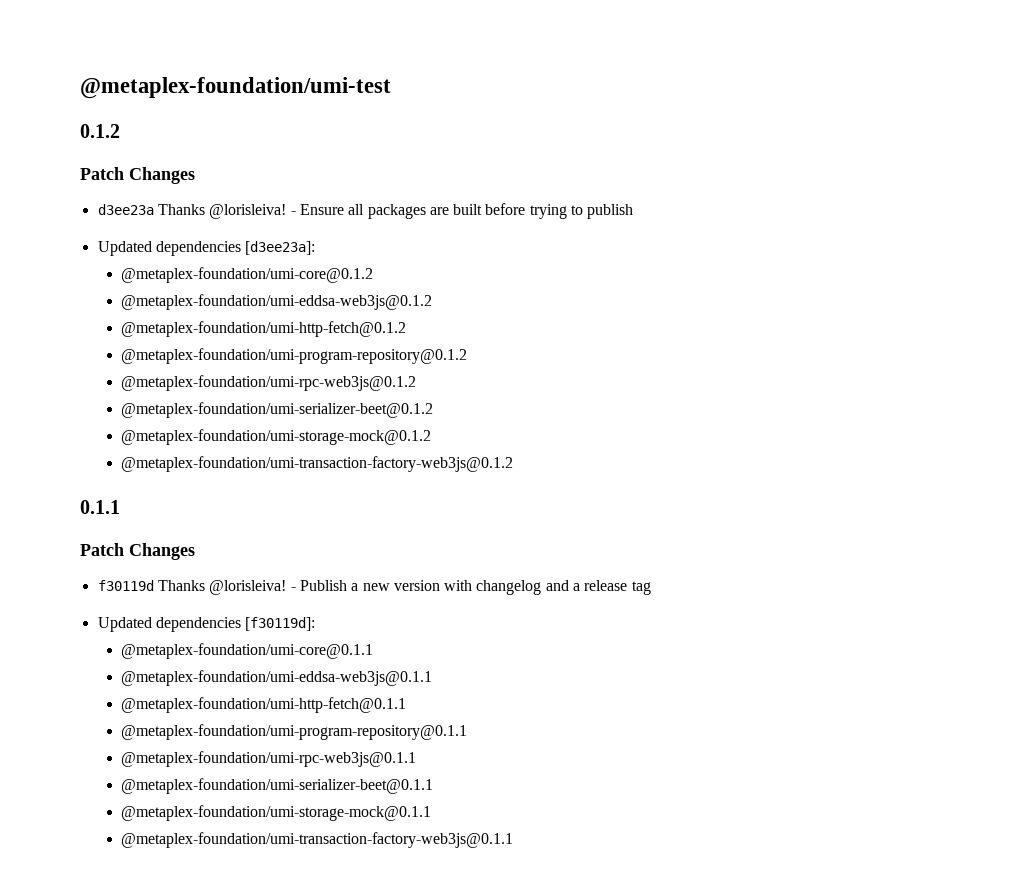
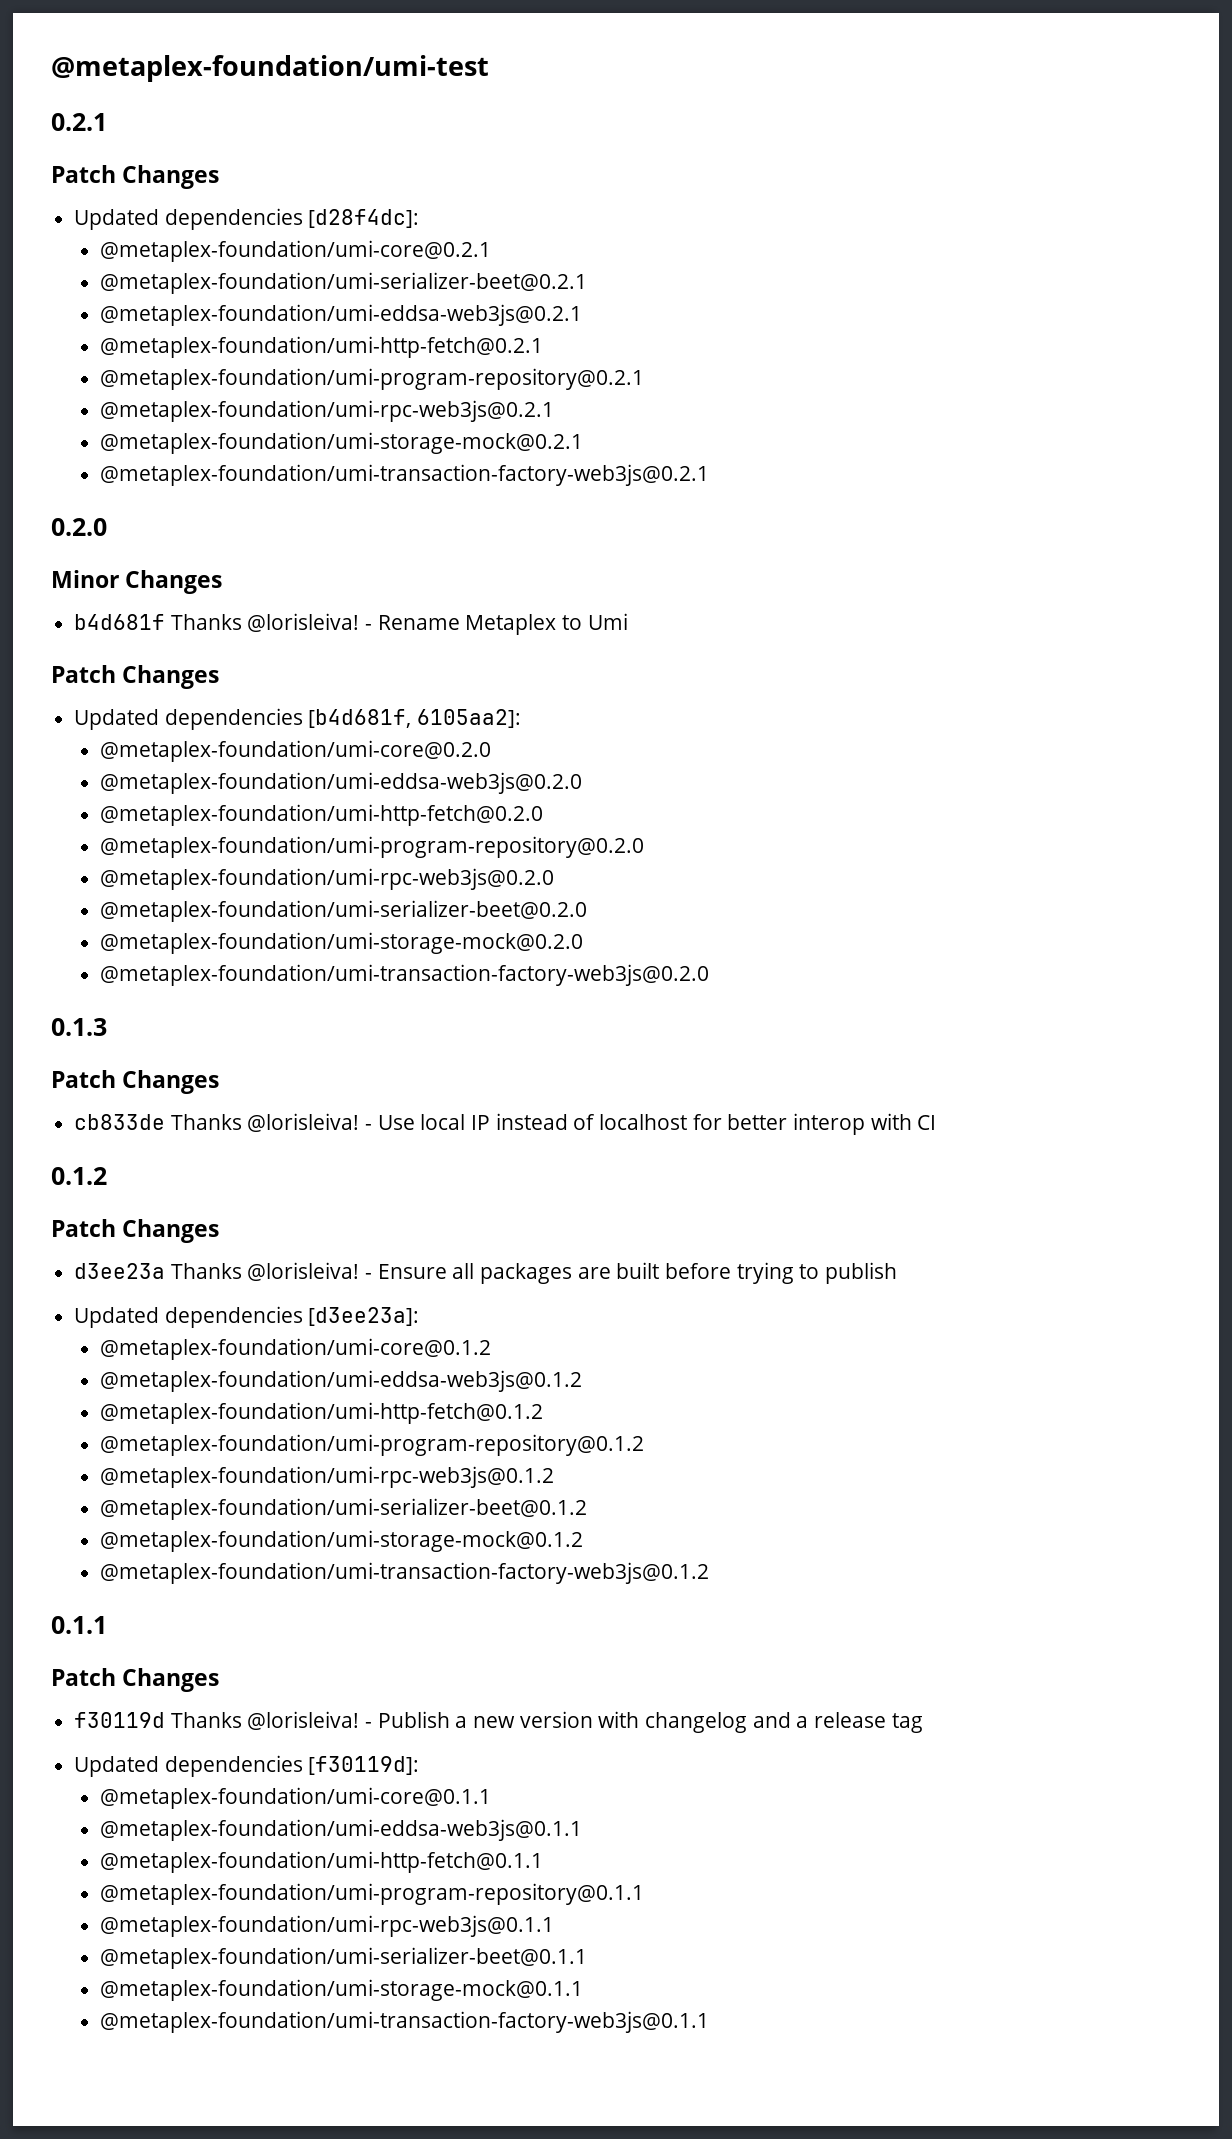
(391, 88) none -> [51,113,107,131] [51,165,220,189] [74,208,420,230] [100,240,492,262] [100,272,588,294] [100,304,583,326] [100,336,544,358] [100,368,645,390] [100,400,555,422] [100,432,584,454] [100,464,710,486] [51,518,107,536] [51,570,223,594] [74,613,628,635] [51,665,220,689] [74,708,522,730] [100,740,492,762] [100,772,583,794] [100,804,544,826] [100,836,645,858] [100,868,555,890] [100,900,588,922] [100,932,584,954] [100,964,710,986] [51,1018,107,1036] [51,1070,220,1094] [74,1113,937,1135] // 0.2.1 // Patch Changes // Updated dependencies [d28f4dc]: // @metaplex-foundation/umi-core@0.2.1 // @metaplex-foundation/umi-serializer-beet@0.2.1 // @metaplex-foundation/umi-eddsa-web3js@0.2.1 // @metaplex-foundation/umi-http-fetch@0.2.1 // @metaplex-foundation/umi-program-repository@0.2.1 // @metaplex-foundation/umi-rpc-web3js@0.2.1 // @metaplex-foundation/umi-storage-mock@0.2.1 // @metaplex-foundation/umi-transaction-factory-web3js@0.2.1 // 0.2.0 // Minor Changes // b4d681f Thanks @lorisleiva! - Rename Metaplex to Umi // Patch Changes // Updated dependencies [b4d681f, 6105aa2]: // @metaplex-foundation/umi-core@0.2.0 // @metaplex-foundation/umi-eddsa-web3js@0.2.0 // @metaplex-foundation/umi-http-fetch@0.2.0 // @metaplex-foundation/umi-program-repository@0.2.0 // @metaplex-foundation/umi-rpc-web3js@0.2.0 // @metaplex-foundation/umi-serializer-beet@0.2.0 // @metaplex-foundation/umi-storage-mock@0.2.0 // @metaplex-foundation/umi-transaction-factory-web3js@0.2.0 // 0.1.3 // Patch Changes // cb833de Thanks @lorisleiva! - Use local IP instead of localhost for better interop with CI

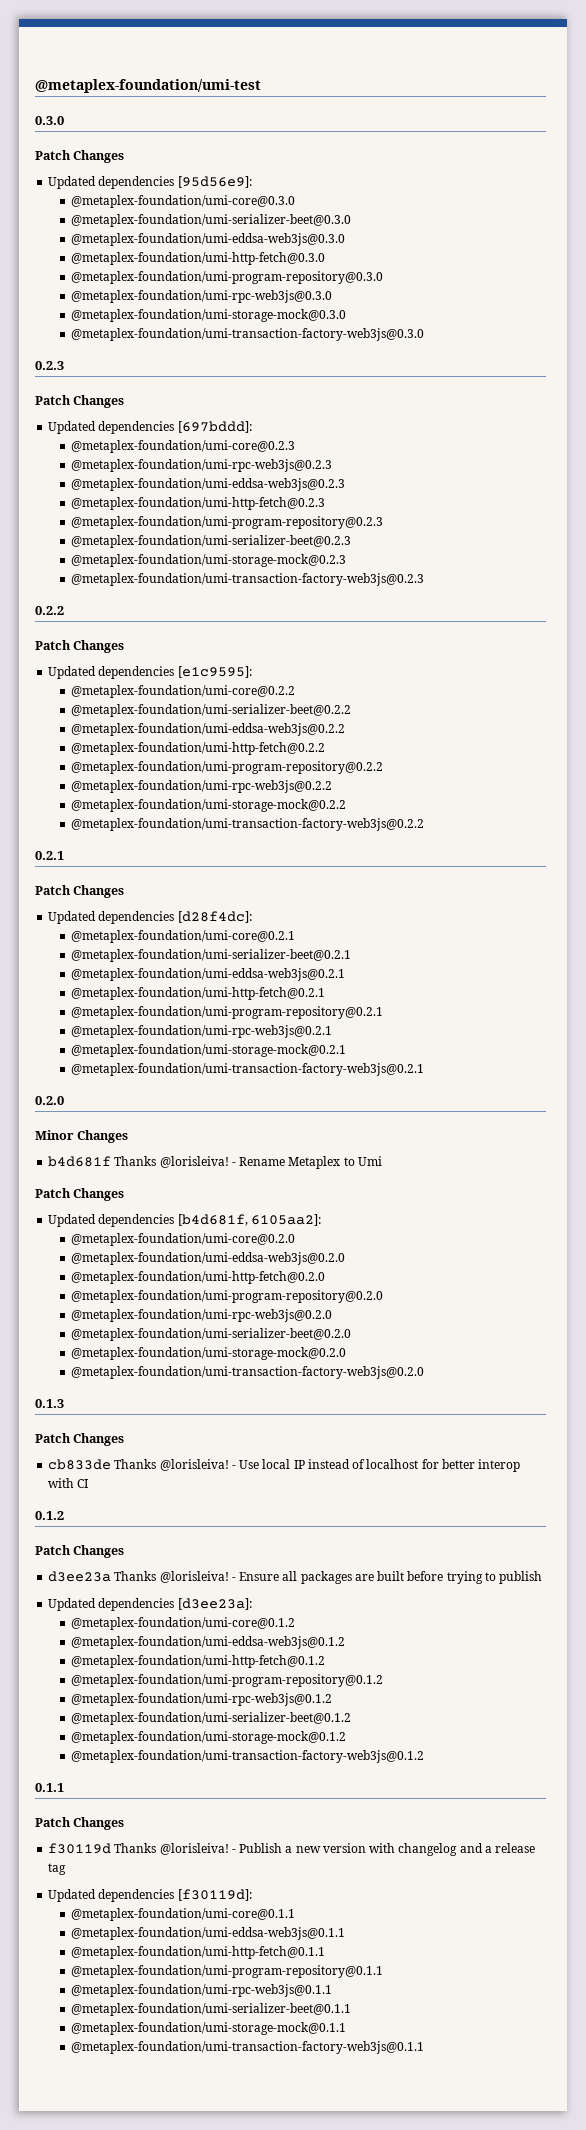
(489, 68) none -> [35,116,64,125] [35,150,125,163] [48,176,252,189] [71,195,296,208] [71,214,352,227] [71,233,346,246] [71,252,326,265] [71,271,384,284] [71,290,333,303] [71,309,347,322] [71,328,425,341] [35,361,64,370] [35,395,125,408] [48,421,252,434] [71,440,296,453] [71,459,333,472] [71,478,346,491] [71,497,326,510] [71,516,384,529] [71,535,352,548] [71,554,347,567] [71,573,425,586] [35,606,64,615] [35,640,125,653] [48,666,252,679] [71,685,296,698] [71,704,352,717] [71,723,346,736] [71,742,326,755] [71,761,384,774] [71,780,333,793] [71,799,347,812] [71,818,425,831] // 0.3.0 // Patch Changes // Updated dependencies [95d56e9]: // @metaplex-foundation/umi-core@0.3.0 // @metaplex-foundation/umi-serializer-beet@0.3.0 // @metaplex-foundation/umi-eddsa-web3js@0.3.0 // @metaplex-foundation/umi-http-fetch@0.3.0 // @metaplex-foundation/umi-program-repository@0.3.0 // @metaplex-foundation/umi-rpc-web3js@0.3.0 // @metaplex-foundation/umi-storage-mock@0.3.0 // @metaplex-foundation/umi-transaction-factory-web3js@0.3.0 // 0.2.3 // Patch Changes // Updated dependencies [697bddd]: // @metaplex-foundation/umi-core@0.2.3 // @metaplex-foundation/umi-rpc-web3js@0.2.3 // @metaplex-foundation/umi-eddsa-web3js@0.2.3 // @metaplex-foundation/umi-http-fetch@0.2.3 // @metaplex-foundation/umi-program-repository@0.2.3 // @metaplex-foundation/umi-serializer-beet@0.2.3 // @metaplex-foundation/umi-storage-mock@0.2.3 // @metaplex-foundation/umi-transaction-factory-web3js@0.2.3 // 0.2.2 // Patch Changes // Updated dependencies [e1c9595]: // @metaplex-foundation/umi-core@0.2.2 // @metaplex-foundation/umi-serializer-beet@0.2.2 // @metaplex-foundation/umi-eddsa-web3js@0.2.2 // @metaplex-foundation/umi-http-fetch@0.2.2 // @metaplex-foundation/umi-program-repository@0.2.2 // @metaplex-foundation/umi-rpc-web3js@0.2.2 // @metaplex-foundation/umi-storage-mock@0.2.2 // @metaplex-foundation/umi-transaction-factory-web3js@0.2.2

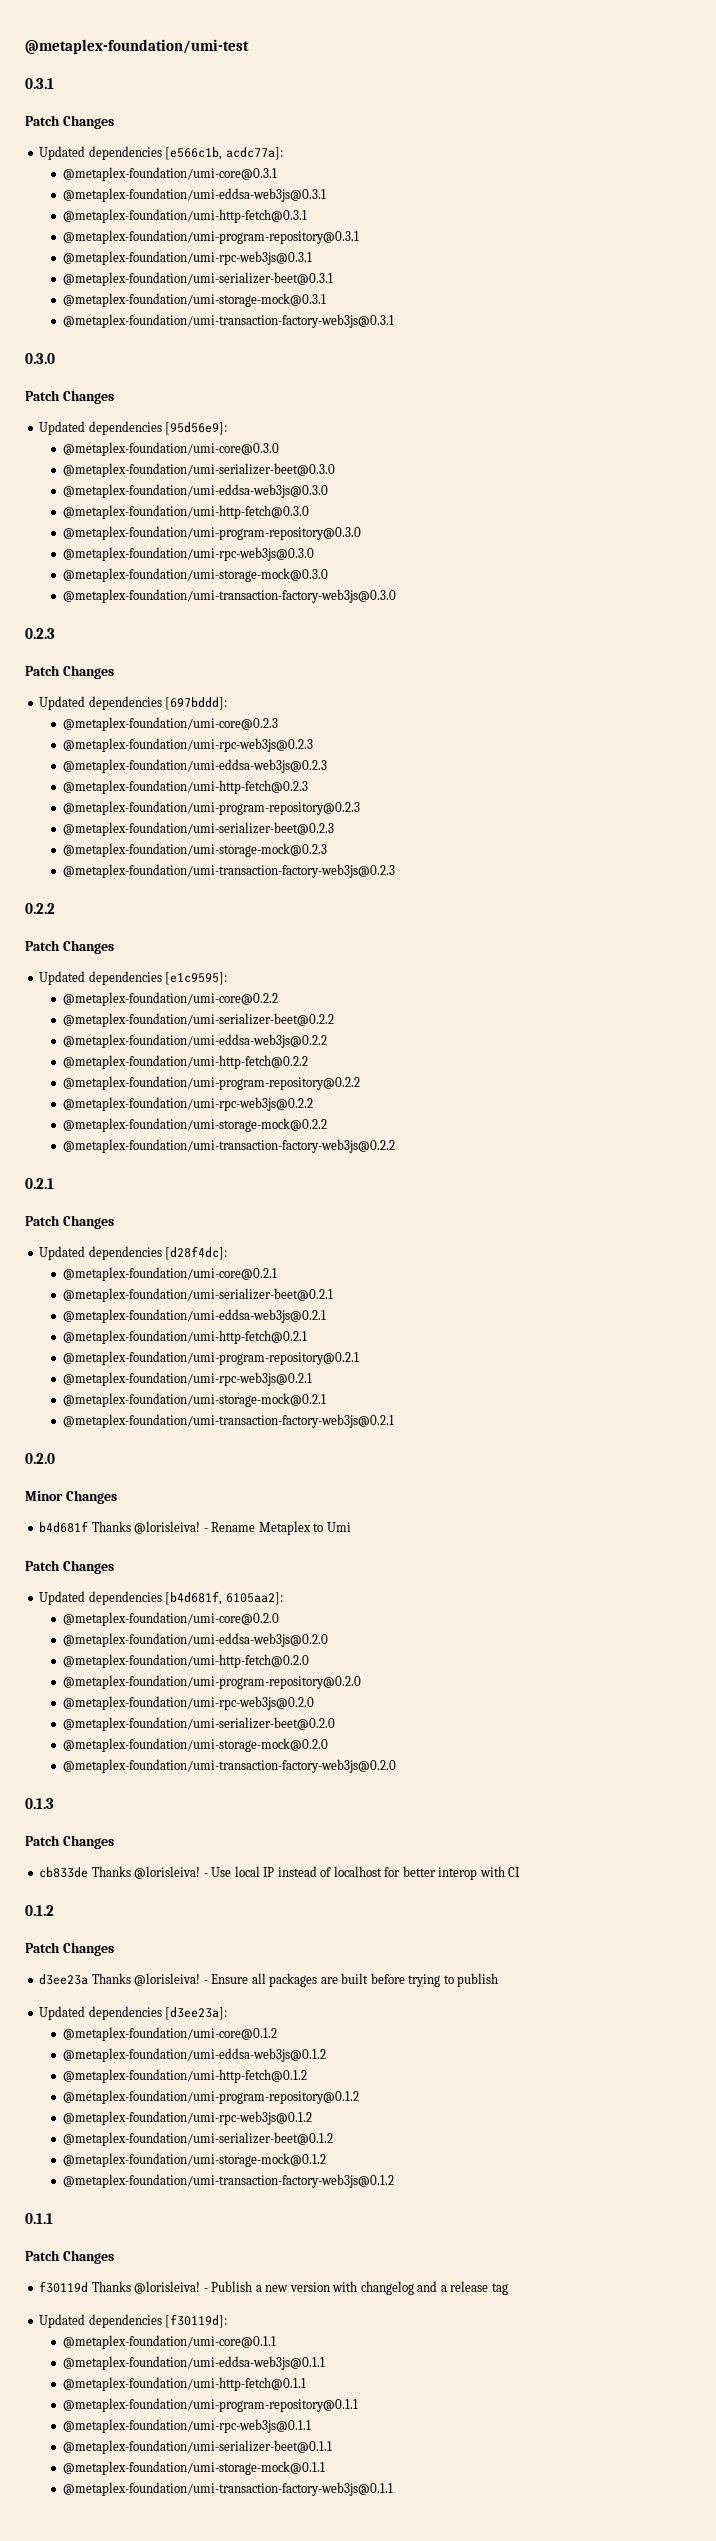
(261, 86) none -> [25,78,54,89] [25,115,114,129] [39,146,283,160] [62,167,277,181] [62,188,326,202] [62,209,307,223] [62,230,359,244] [62,251,312,265] [62,272,333,286] [62,293,326,307] [62,314,394,328] // 0.3.1 // Patch Changes // Updated dependencies [e566c1b, acdc77a]: // @metaplex-foundation/umi-core@0.3.1 // @metaplex-foundation/umi-eddsa-web3js@0.3.1 // @metaplex-foundation/umi-http-fetch@0.3.1 // @metaplex-foundation/umi-program-repository@0.3.1 // @metaplex-foundation/umi-rpc-web3js@0.3.1 // @metaplex-foundation/umi-serializer-beet@0.3.1 // @metaplex-foundation/umi-storage-mock@0.3.1 // @metaplex-foundation/umi-transaction-factory-web3js@0.3.1

